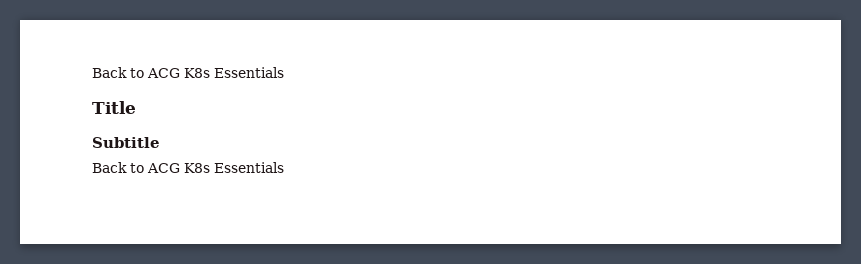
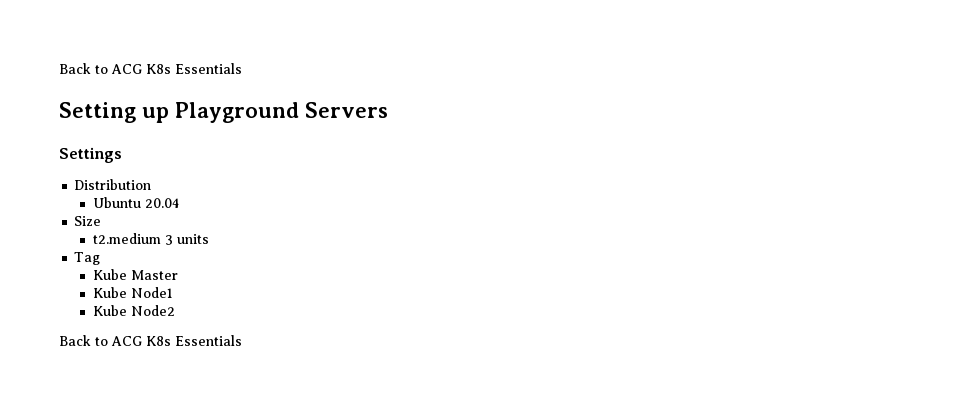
[92,101,136,114] [92,137,160,148] Title // Subtitle -> [59,102,388,123] [59,147,122,163] [74,179,152,190] [92,197,179,208] [74,216,102,226] [92,233,209,245] [74,252,101,265] [92,269,178,280] [92,287,173,298] [92,305,175,316] Setting up Playground Servers // Settings // Distribution // Ubuntu 20.04 // Size // t2.medium 3 units // Tag // Kube Master // Kube Node1 // Kube Node2

